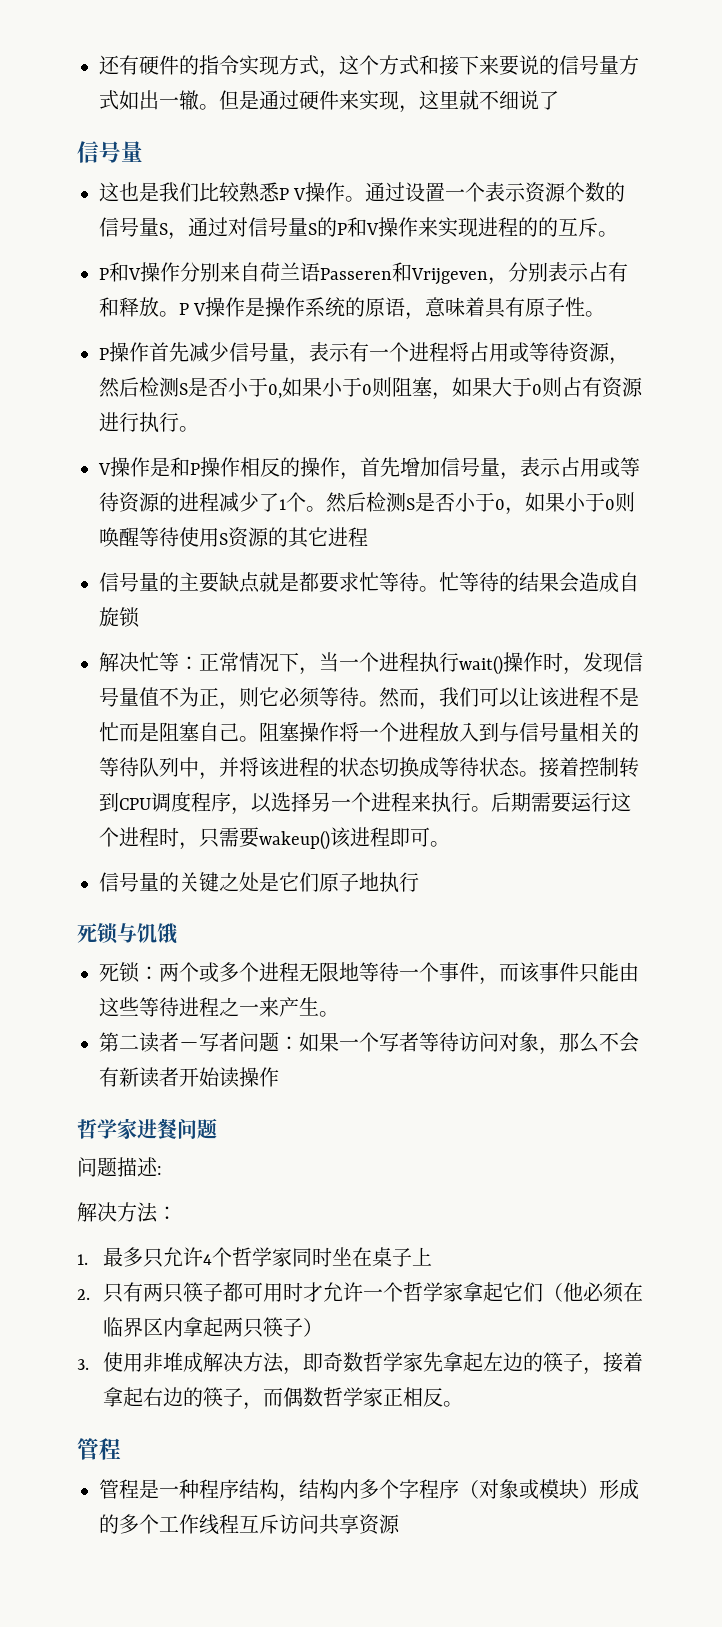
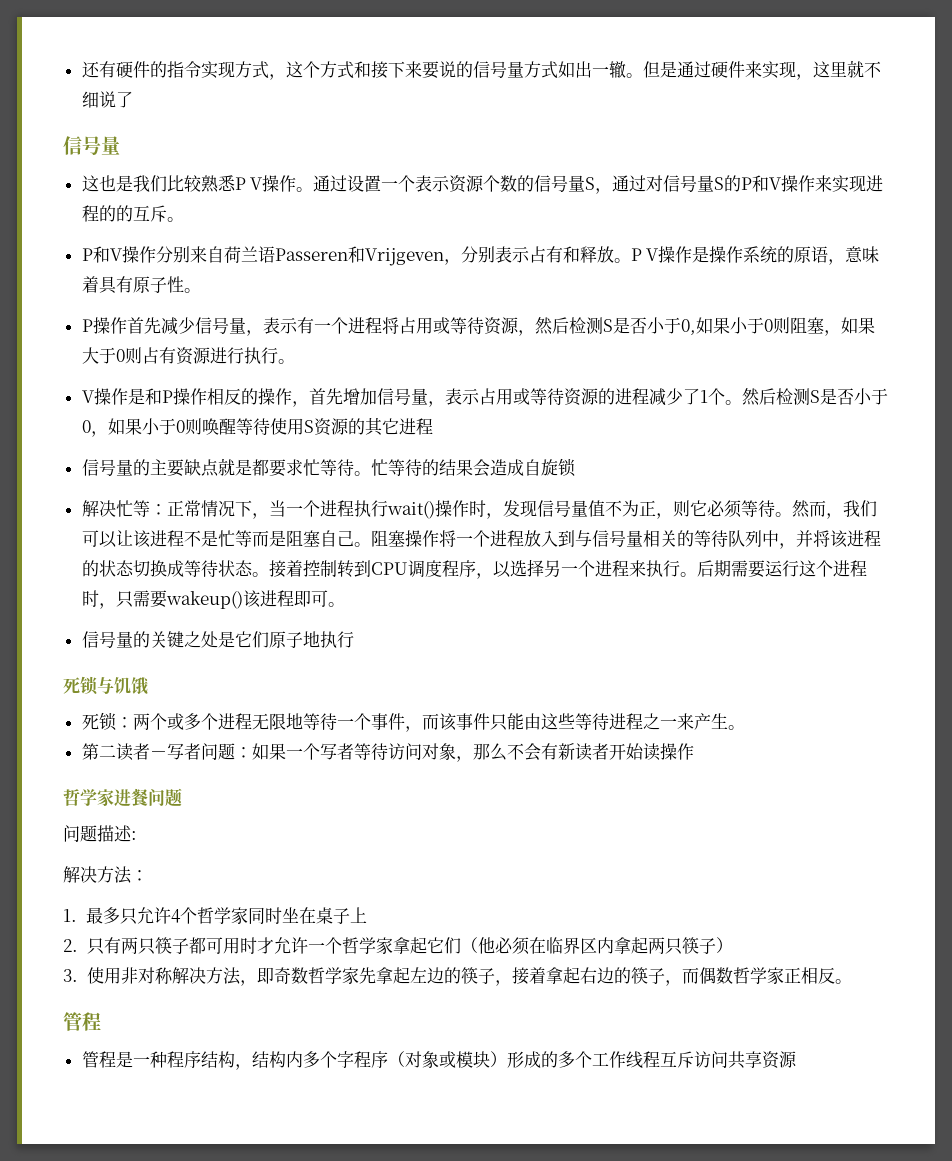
(119, 732) none -> [234,530,252,547] 等
[162,1352,203,1373] 堆成 -> [137,967,173,984] 对称

